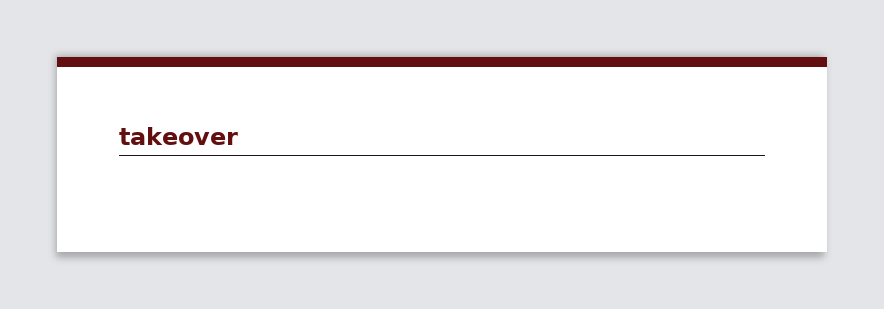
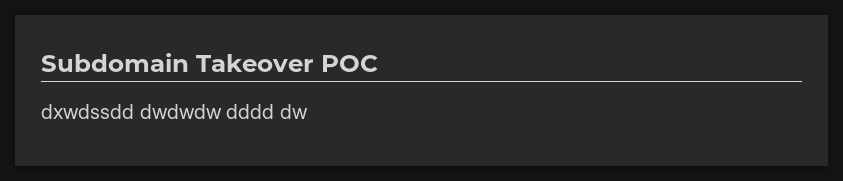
[119,127,238,145] takeover -> [41,53,378,72] [41,104,308,119] Subdomain Takeover POC // dxwdssdd dwdwdw dddd dw

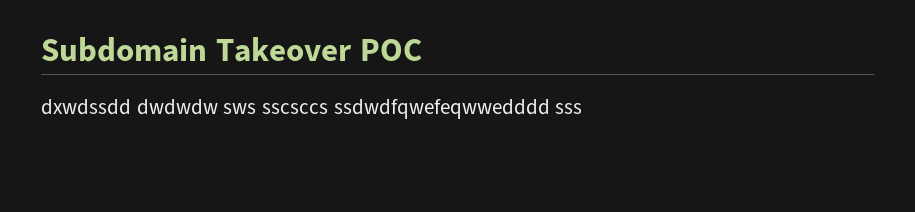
[226,104,308,119] dddd dw -> [223,99,583,119] sws sscsccs ssdwdfqwefeqwwedddd sss

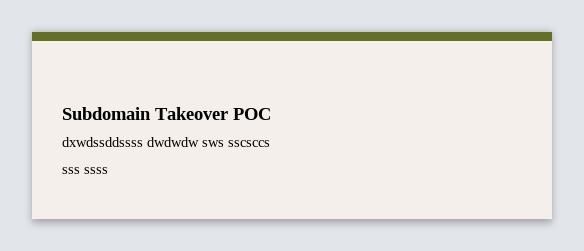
[41,99,131,115] dxwdssdd -> [62,137,143,147] dxwdssddssss
[333,99,583,119] ssdwdfqwefeqwwedddd sss -> [62,167,108,174] // sss ssss

